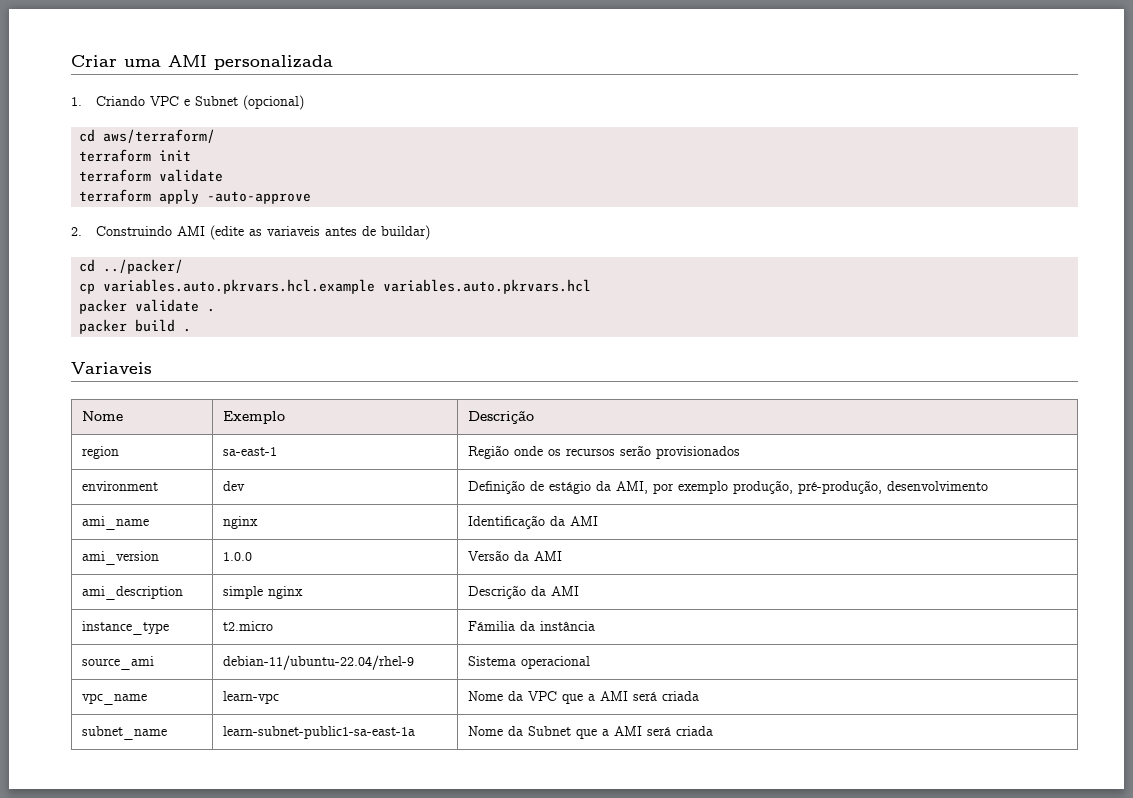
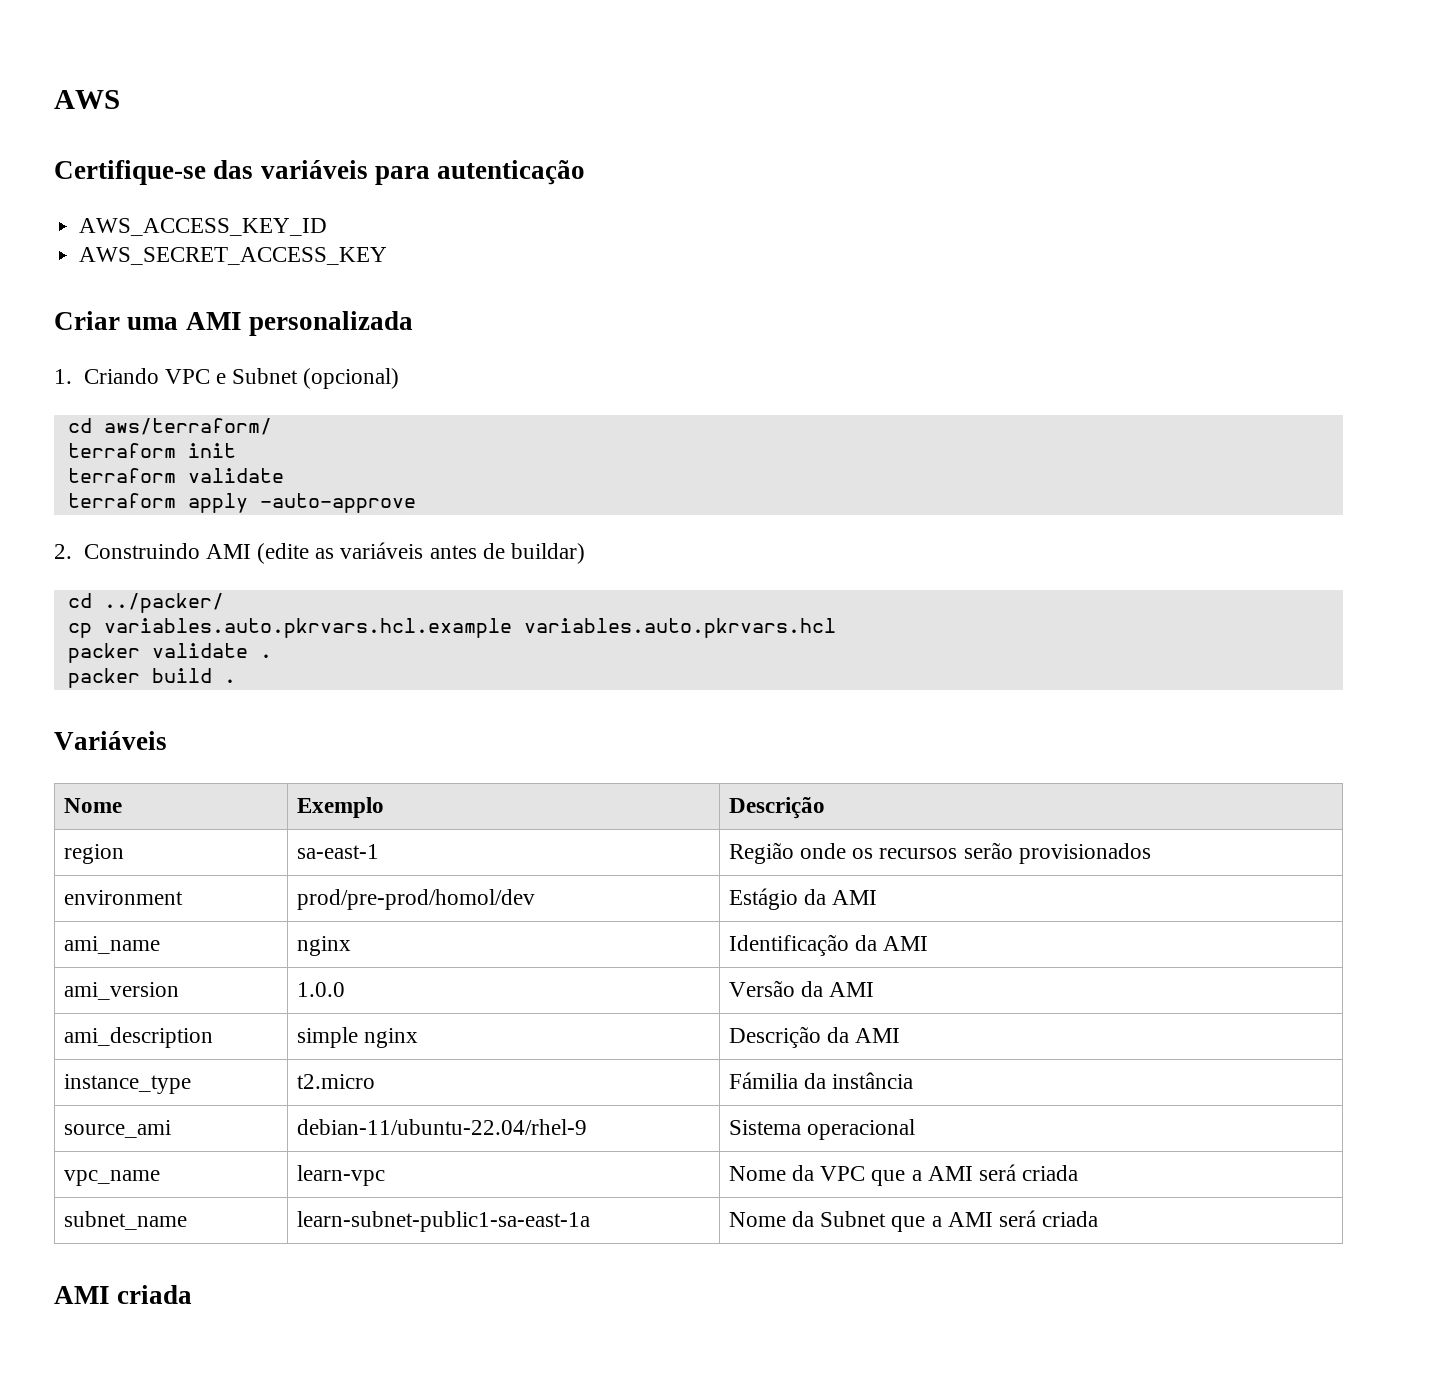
(71, 61) none -> [54,90,120,109] [54,160,586,185] [79,218,328,236] [79,247,388,265] AWS // Certifique-se das variáveis para autenticação // AWS_ACCESS_KEY_ID // AWS_SECRET_ACCESS_KEY //
[267,226,321,236] variaveis -> [340,542,424,559] variáveis
[71,362,152,374] Variaveis -> [54,731,167,750] Variáveis
[222,481,245,491] [467,480,988,494] dev | Definição de estágio da AMI, por exemplo produção, pré-produção, desenvolvimento -> [296,889,535,910] [728,888,878,910] prod/pre-prod/homol/dev | Estágio da AMI
(713, 731) none -> [54,1285,193,1304] // AMI criada

